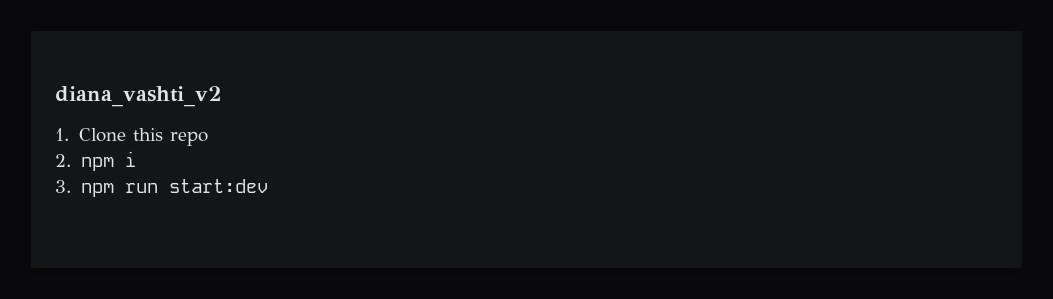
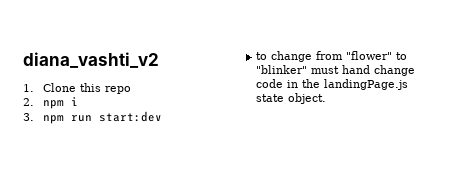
(268, 186) none -> [256,51,408,62] [256,65,416,76] [256,79,409,90] [256,93,327,104] // to change from "flower" to "blinker" must hand change code in the landingPage.js state object.

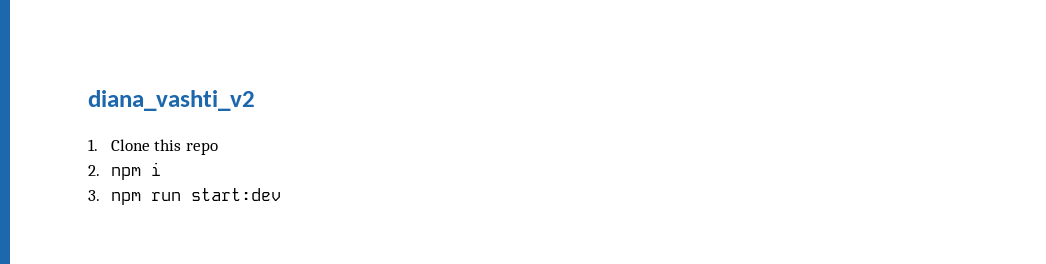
[256,51,408,62] [256,65,416,76] [256,79,409,90] [256,93,327,104] // to change from "flower" to "blinker" must hand change code in the landingPage.js state object. -> (281, 194) none

